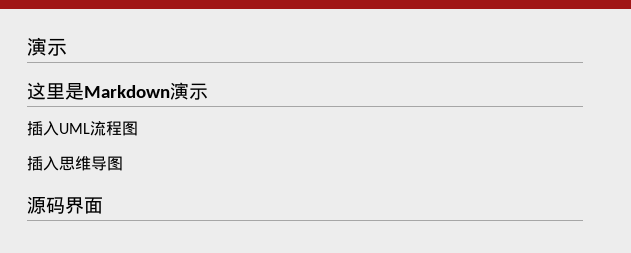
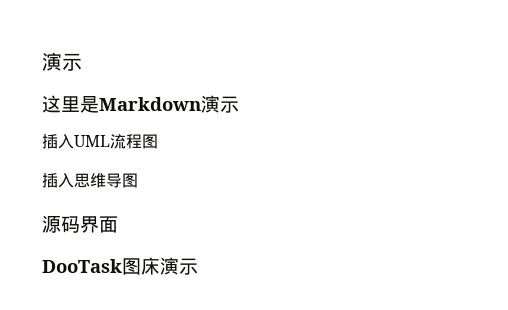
(103, 205) none -> [42,257,198,275] // DooTask图床演示

